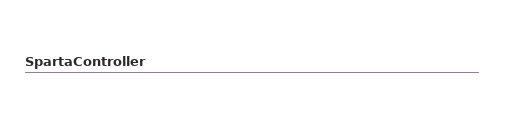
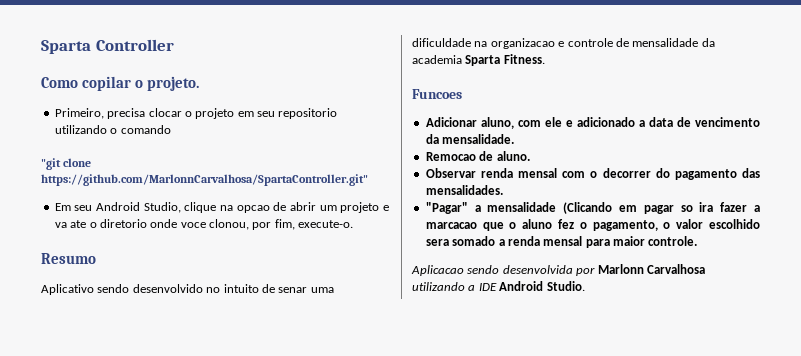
[25,56,146,69] SpartaController -> [41,39,174,54] [41,76,200,91] [54,108,338,119] [54,125,171,134] [41,158,92,170] [41,174,368,186] [54,202,390,213] [54,219,354,230] [41,253,96,264] [41,284,334,295] [412,38,715,49] [412,54,545,66] [412,89,462,99] [425,117,760,129] [425,134,515,144] [425,151,530,161] [425,168,760,180] [425,185,503,195] [425,202,760,214] [425,219,760,231] [425,236,698,248] [411,264,705,276] [412,281,585,291] Sparta Controller // Como copilar o projeto. // Primeiro, precisa clocar o projeto em seu repositorio utilizando o comando // "git clone https://github.com/MarlonnCarvalhosa/SpartaController.git" // Em seu Android Studio, clique na opcao de abrir um projeto e va ate o diretorio onde voce clonou, por fim, execute-o. // Resumo // Aplicativo sendo desenvolvido no intuito de senar uma dificuldade na organizacao e controle de mensalidade da academia Sparta Fitness. // Funcoes // Adicionar aluno, com ele e adicionado a data de vencimento da mensalidade. // Remocao de aluno. // Observar renda mensal com o decorrer do pagamento das mensalidades. // "Pagar" a mensalidade (Clicando em pagar so ira fazer a marcacao que o aluno fez o pagamento, o valor escolhido sera somado a renda mensal para maior controle. // Aplicacao sendo desenvolvida por Marlonn Carvalhosa utilizando a IDE Android Studio.

